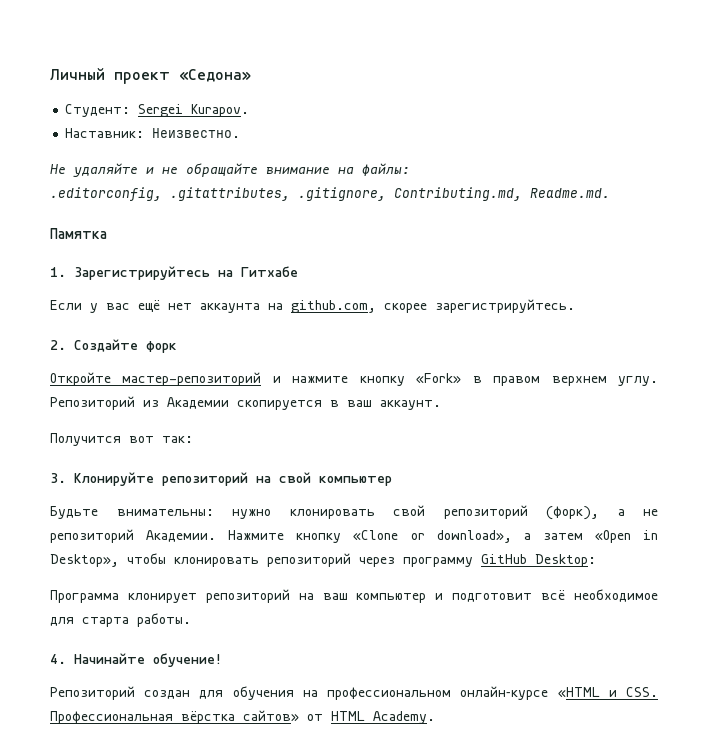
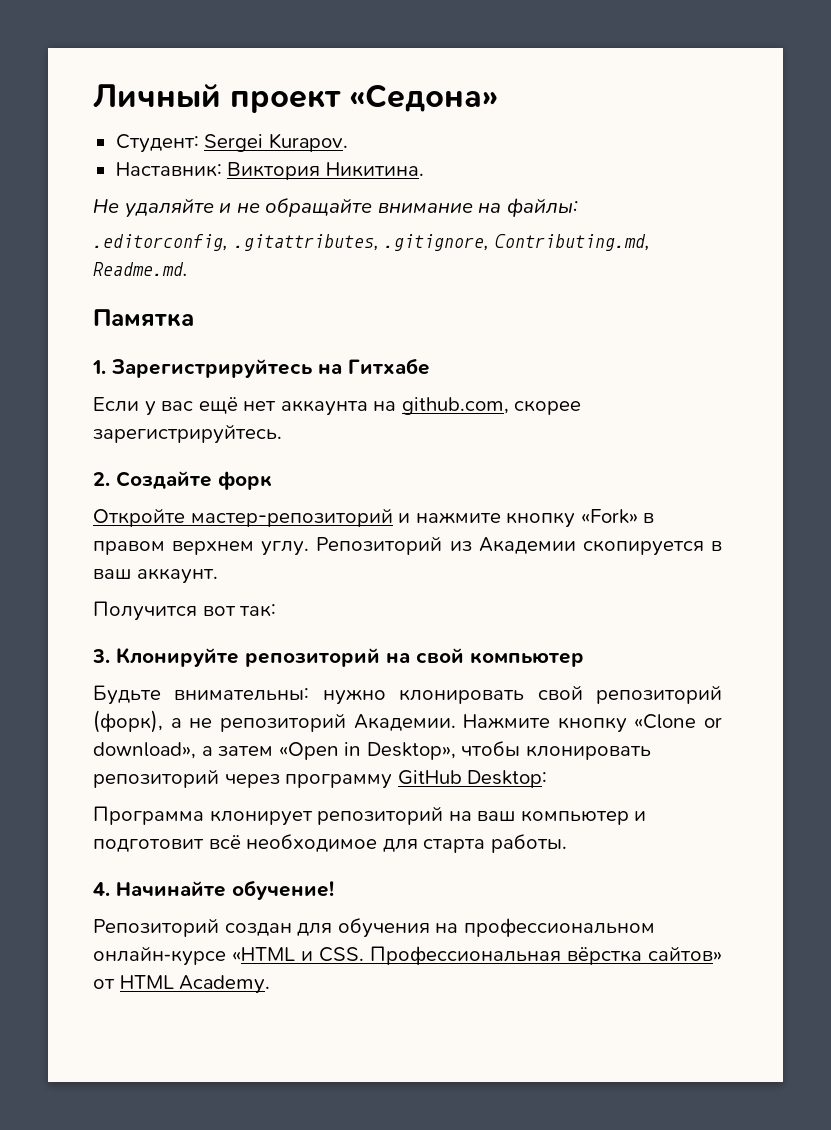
[152,128,241,138] Неизвестно. -> [227,162,424,180] Виктория Никитина.

